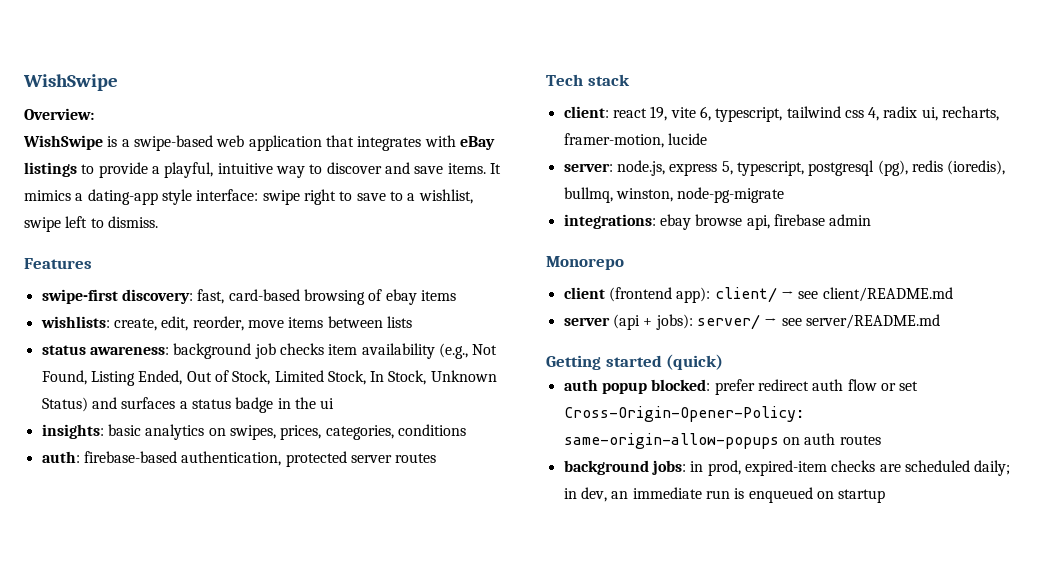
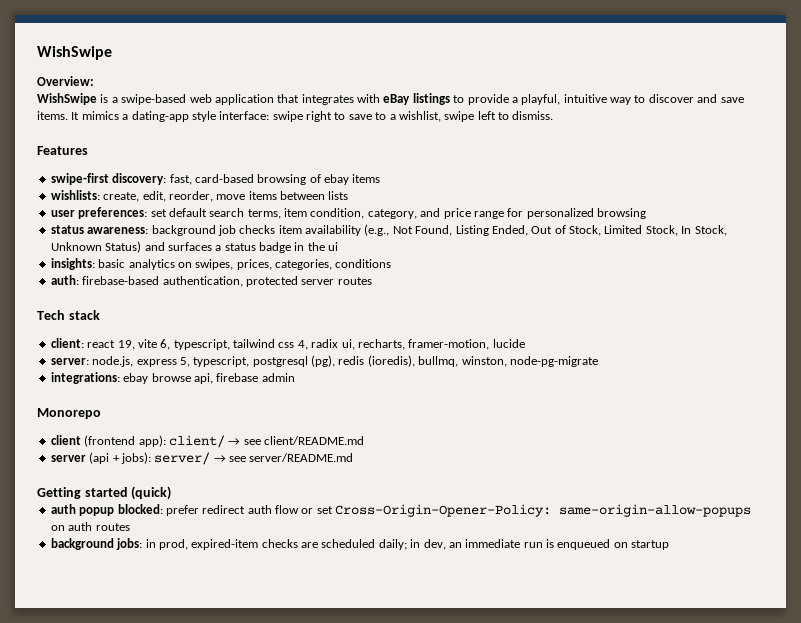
(412, 322) none -> [50,207,646,219] // user preferences: set default search terms, item condition, category, and price range for personalized browsing

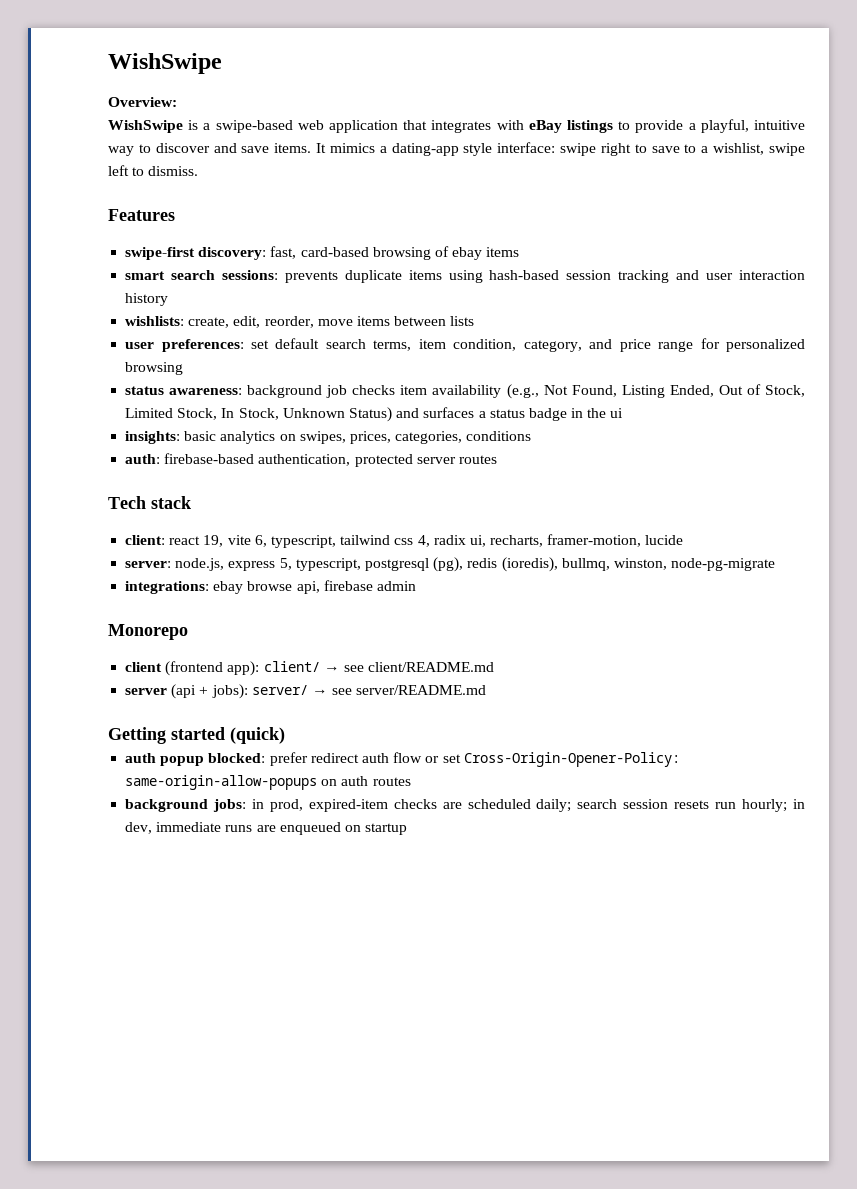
(381, 178) none -> [125,270,806,283] [125,293,169,306] // smart search sessions: prevents duplicate items using hash-based session tracking and user interaction history
[410,539,554,550] in dev, an immediate run is -> [577,799,805,812] [125,822,276,834] search session resets run hourly; in dev, immediate runs are

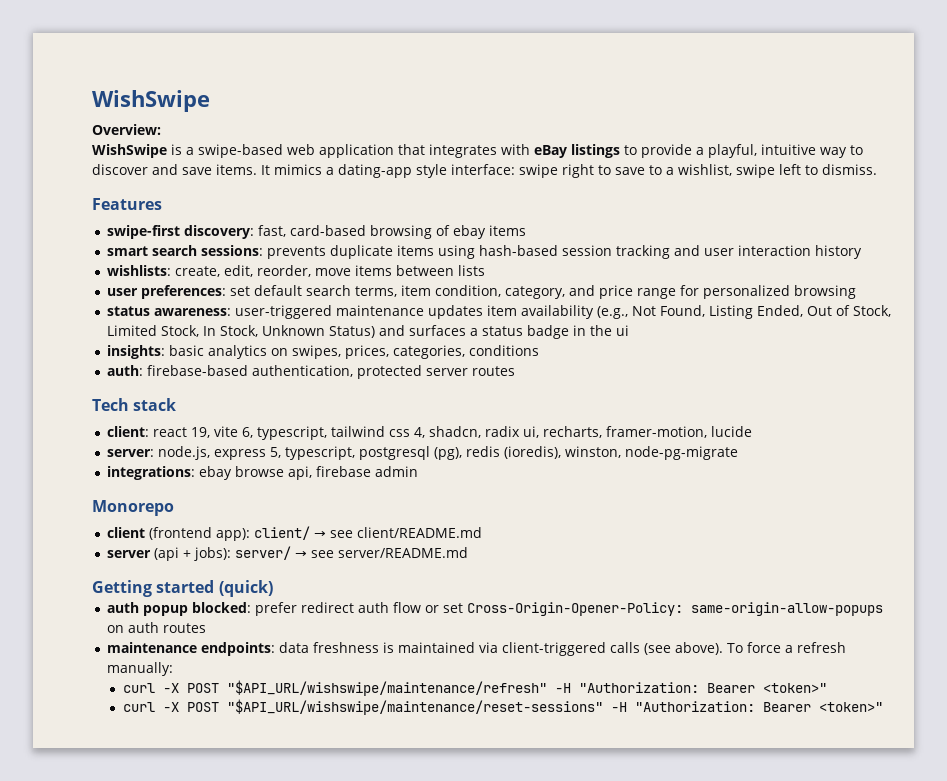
[247,385,396,398] background job checks -> [235,305,484,319] user-triggered maintenance updates
(430, 541) none -> [429,426,482,438] shadcn,
[561,558,610,571] bullmq, -> (562, 452) none
[125,799,805,812] [125,822,408,835] background jobs: in prod, expired-item checks are scheduled daily; search session resets run hourly; in dev, immediate runs are enqueued on startup -> [107,642,847,656] [107,662,174,676] [122,680,827,696] [122,699,883,715] maintenance endpoints: data freshness is maintained via client-triggered calls (see above). To force a refresh manually: // curl -X POST "$API_URL/wishswipe/maintenance/refresh" -H "Authorization: Bearer <token>" // curl -X POST "$API_URL/wishswipe/maintenance/reset-sessions" -H "Authorization: Bearer <token>"

